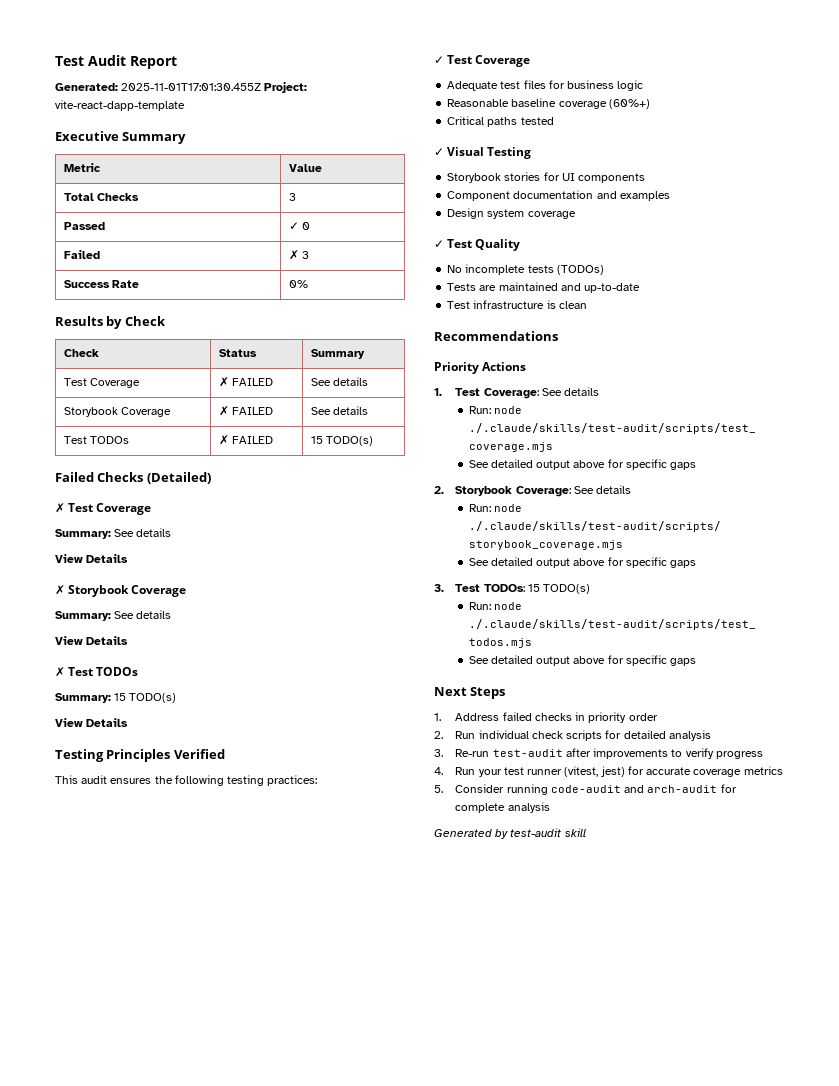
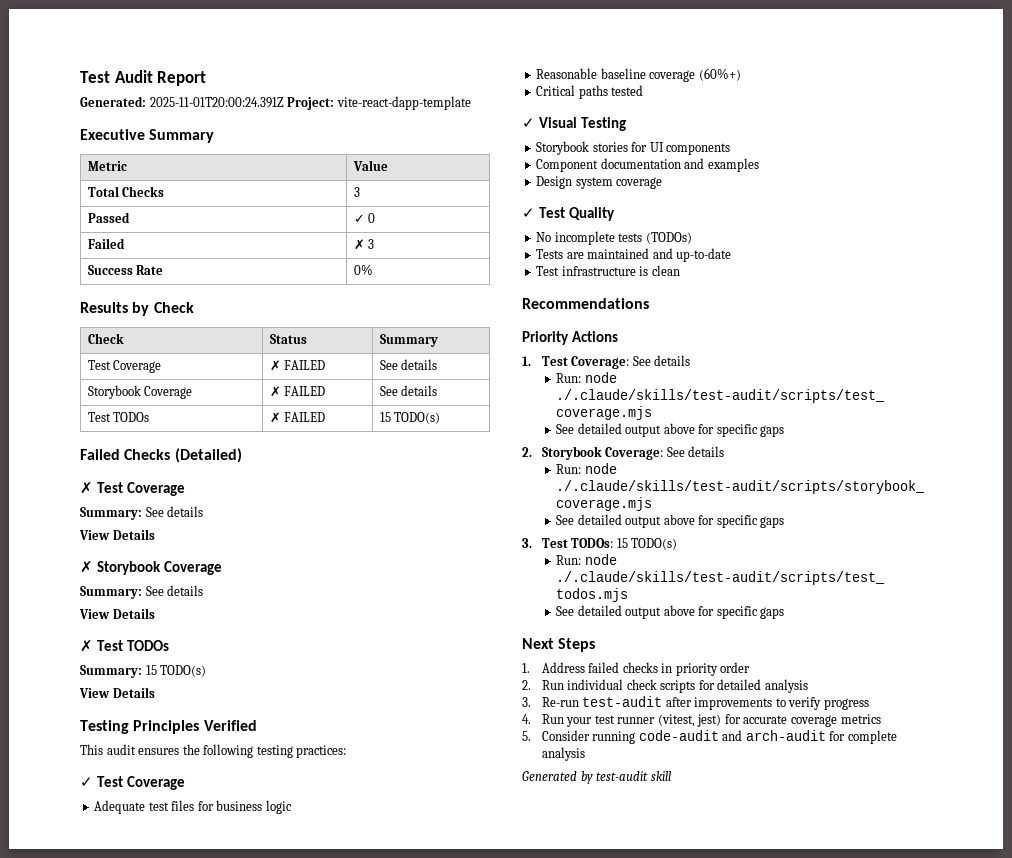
[121,83,262,91] 2025-11-01T17:01:30.455Z -> [149,97,284,108] 2025-11-01T20:00:24.391Z

